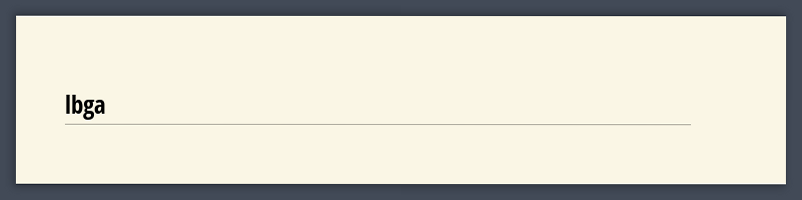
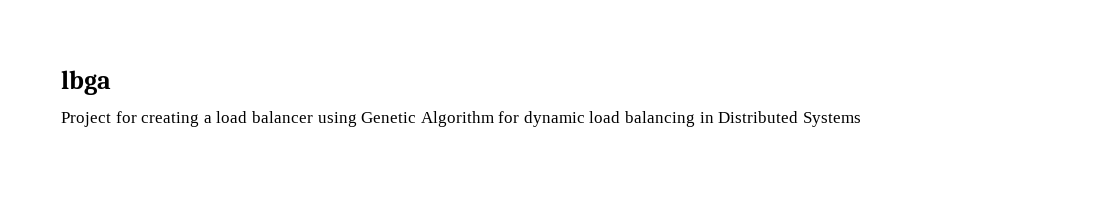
(107, 107) none -> [61,111,861,127] // Project for creating a load balancer using Genetic Algorithm for dynamic load balancing in Distributed Systems

